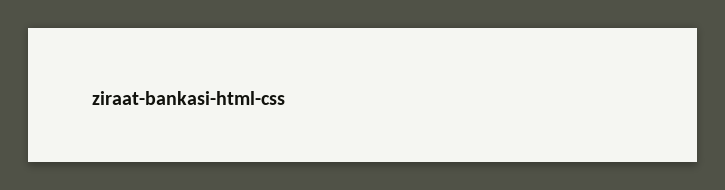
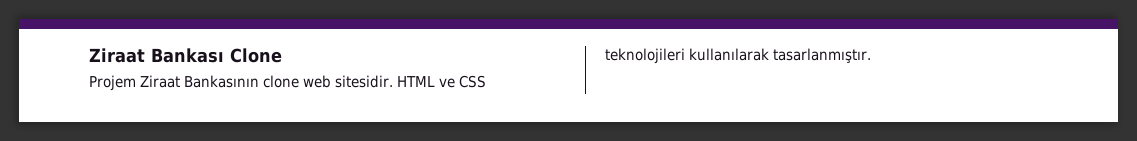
[92,91,285,105] ziraat-bankasi-html-css -> [89,48,282,63] [89,75,487,91] [605,48,872,64] Ziraat Bankası Clone // Projem Ziraat Bankasının clone web sitesidir. HTML ve CSS teknolojileri kullanılarak tasarlanmıştır.

